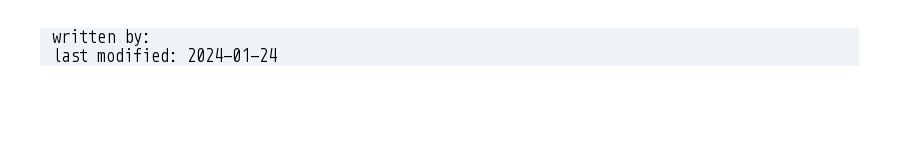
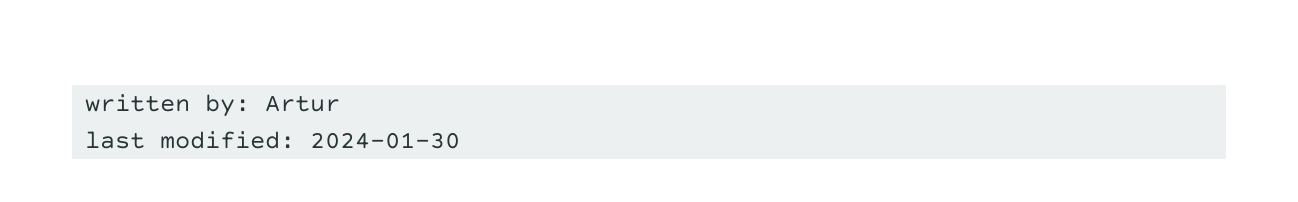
(151, 37) none -> [264,95,340,112] Artur
[187,48,277,62] 2024-01-24 -> [309,132,460,149] 2024-01-30

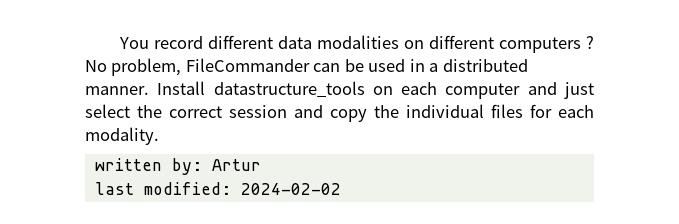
(84, 103) none -> [119,35,594,53] [85,58,528,76] [85,81,594,99] [85,104,594,122] [85,127,159,145] You record different data modalities on different computers ? No problem, FileCommander can be used in a distributed manner. Install datastructure_tools on each computer and just select the correct session and copy the individual files for each modality. //
[309,132,460,149] 2024-01-30 -> [240,183,341,195] 2024-02-02

